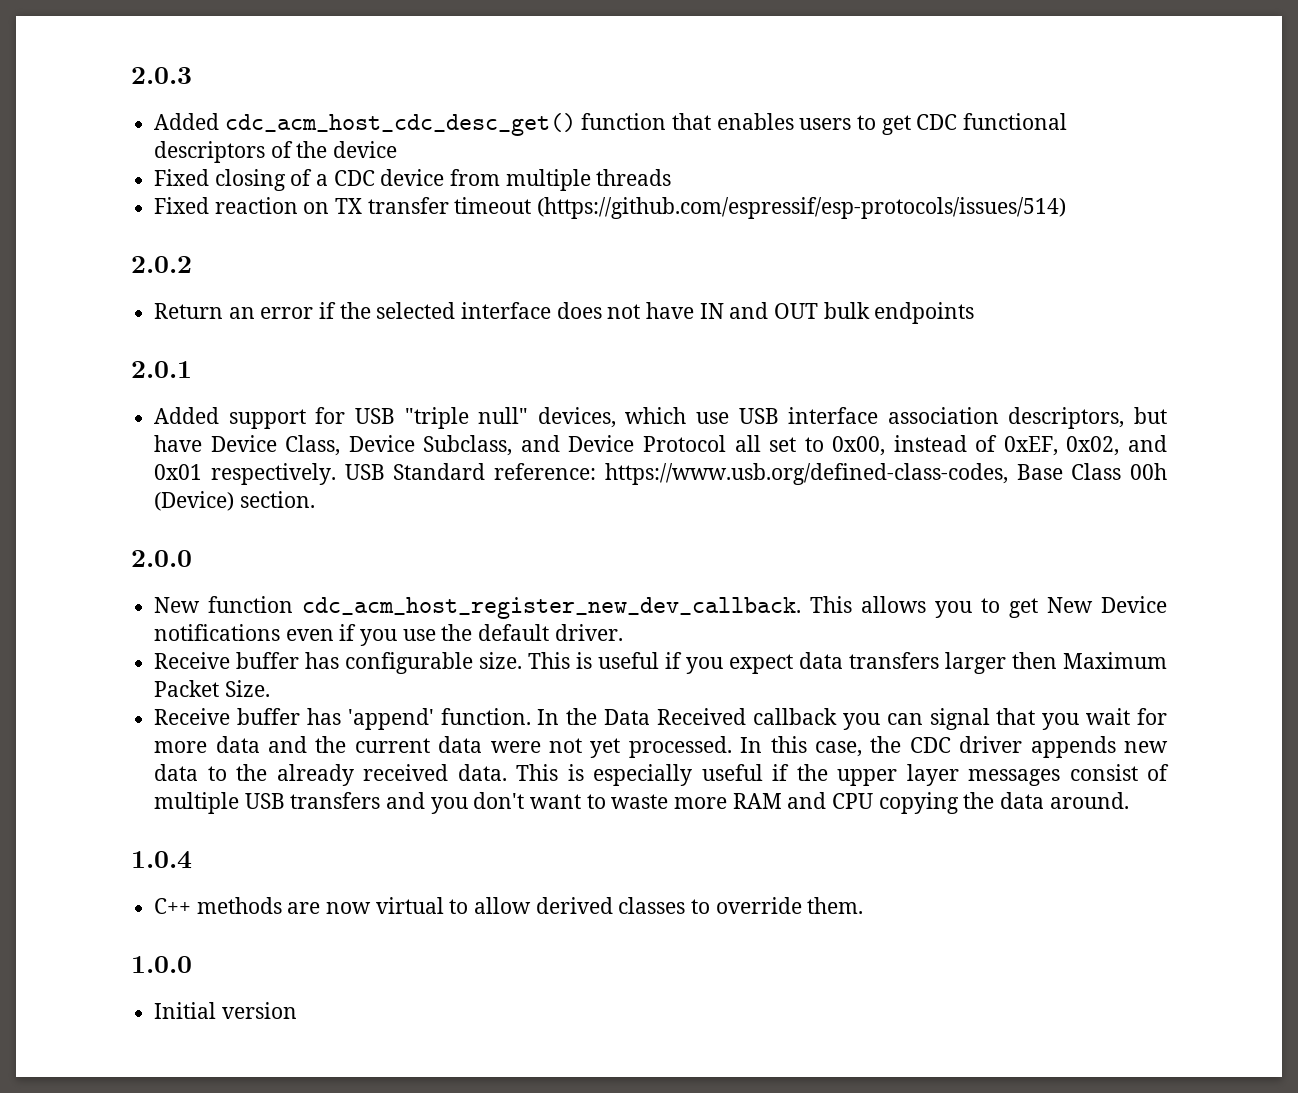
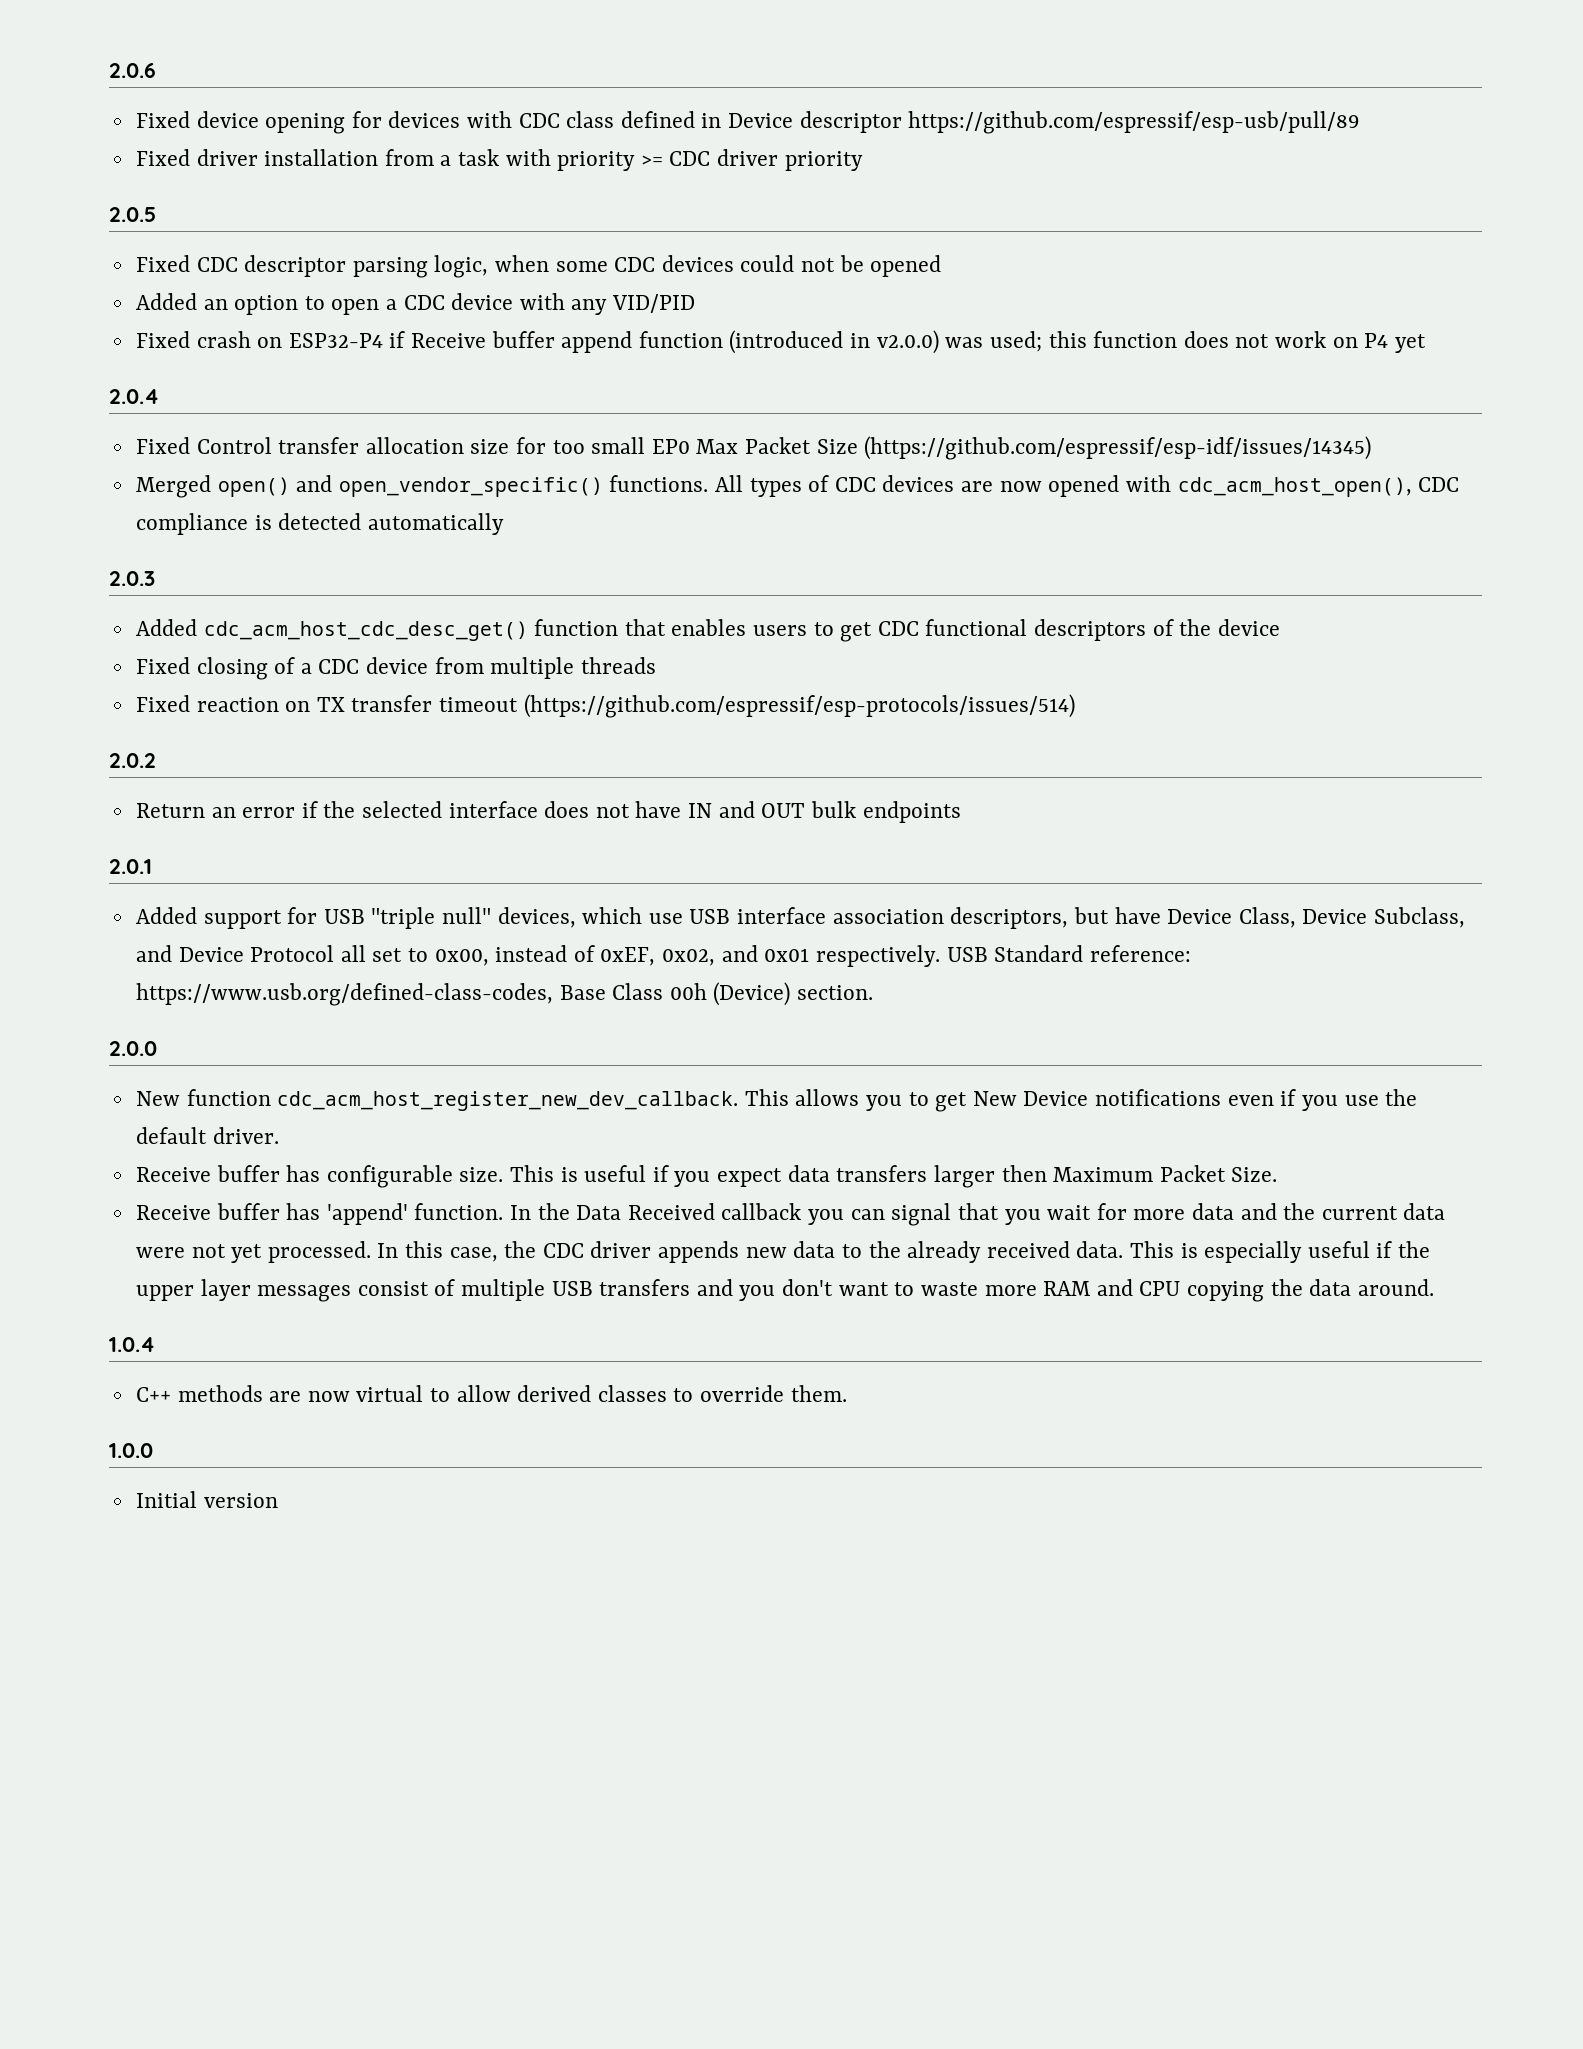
(131, 75) none -> [109,63,156,78] [135,111,1361,134] [135,149,863,171] [109,207,156,222] [135,255,942,278] [135,293,696,315] [135,330,1426,354] [109,389,159,404] [135,436,1372,460] [135,475,1460,498] [135,513,504,535] 2.0.6 // Fixed device opening for devices with CDC class defined in Device descriptor https://github.com/espressif/esp-usb/pull/89 // Fixed driver installation from a task with priority >= CDC driver priority // 2.0.5 // Fixed CDC descriptor parsing logic, when some CDC devices could not be opened // Added an option to open a CDC device with any VID/PID // Fixed crash on ESP32-P4 if Receive buffer append function (introduced in v2.0.0) was used; this function does not work on P4 yet // 2.0.4 // Fixed Control transfer allocation size for too small EP0 Max Packet Size (https://github.com/espressif/esp-idf/issues/14345) // Merged open() and open_vendor_specific() functions. All types of CDC devices are now opened with cdc_acm_host_open(), CDC compliance is detected automatically //

